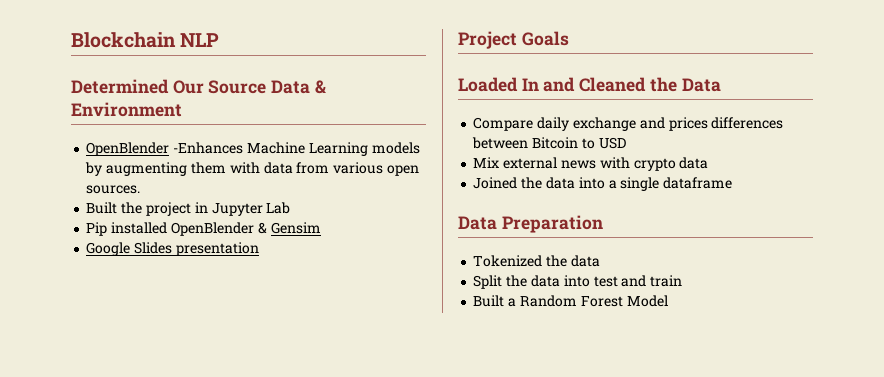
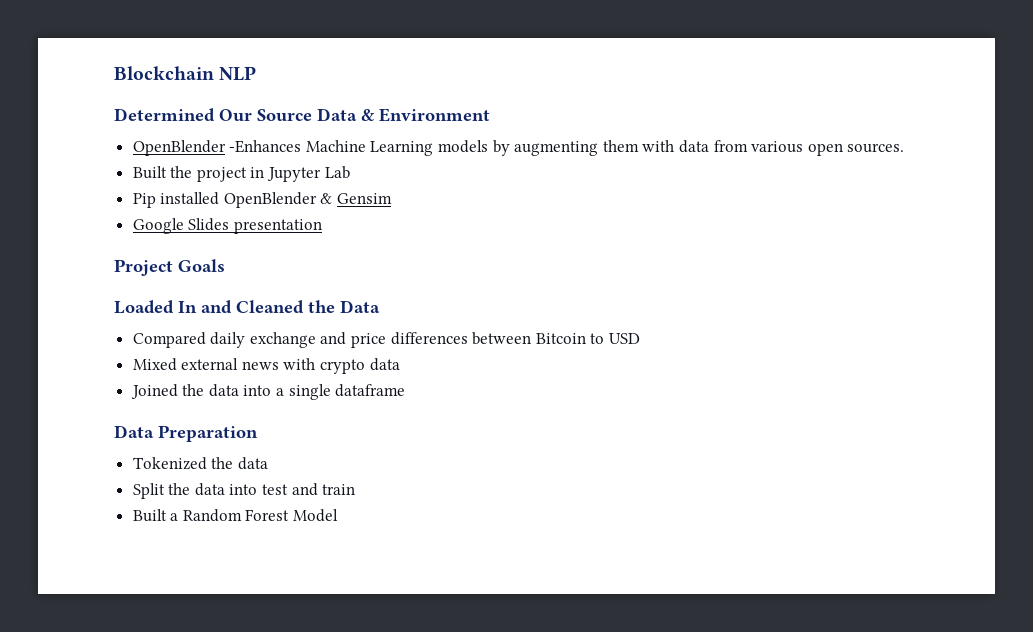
[473,117,534,131] Compare -> [132,332,206,348] Compared
[668,117,708,131] prices -> [351,333,387,348] price
[473,157,500,168] Mix -> [132,358,177,371] Mixed

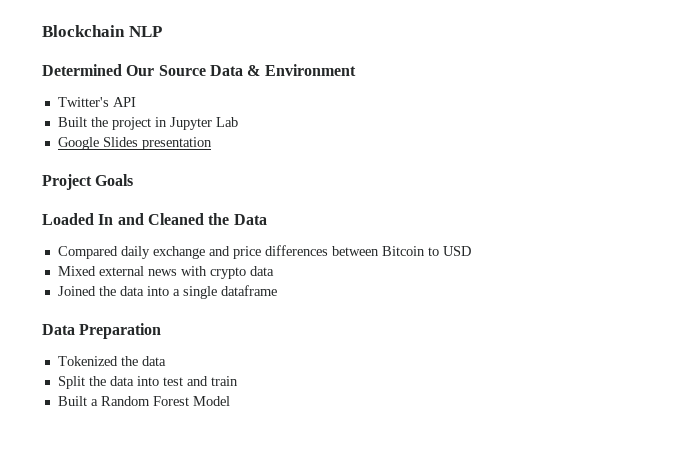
[132,140,905,156] OpenBlender -Enhances Machine Learning models by augmenting them with data from various open sources. -> [57,97,136,107] Twitter's API
[132,192,393,208] // Pip installed OpenBlender & Gensim -> (238, 122) none

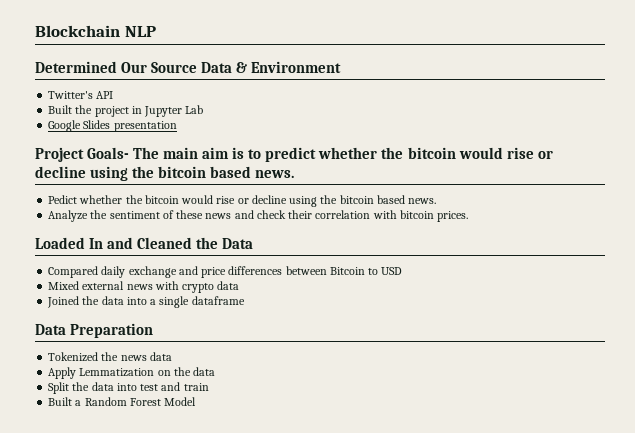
[95,174,134,186] Goals -> [87,147,553,162] [35,166,295,181] [48,195,437,207] [48,210,469,222] Goals- The main aim is to predict whether the bitcoin would rise or decline using the bitcoin based news. // Pedict whether the bitcoin would rise or decline using the bitcoin based news. // Analyze the sentiment of these news and check their correlation with bitcoin prices.
(138, 361) none -> [120,352,172,361] [48,367,191,379] news data // Apply Lemmatization on the

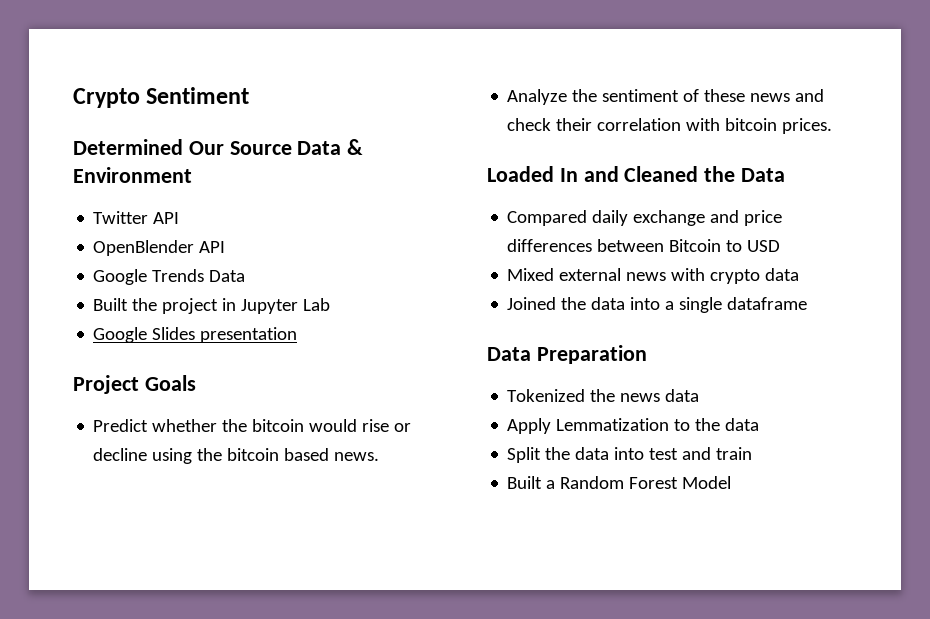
[35,25,156,37] Blockchain NLP -> [73,87,250,108] Crypto Sentiment
[48,91,114,99] Twitter's API -> [93,211,180,224] [93,240,226,256] [93,269,246,285] Twitter API // OpenBlender API // Google Trends Data
[87,147,553,162] [35,166,295,181] [48,195,78,204] Goals- The main aim is to predict whether the bitcoin would rise or decline using the bitcoin based news. // Pedict -> [144,375,196,391] [93,419,149,432] Goals // Predict
[157,370,171,376] on -> [674,419,691,431] to

